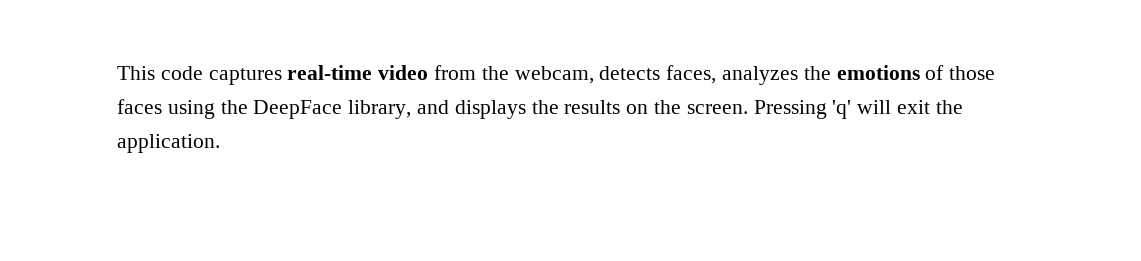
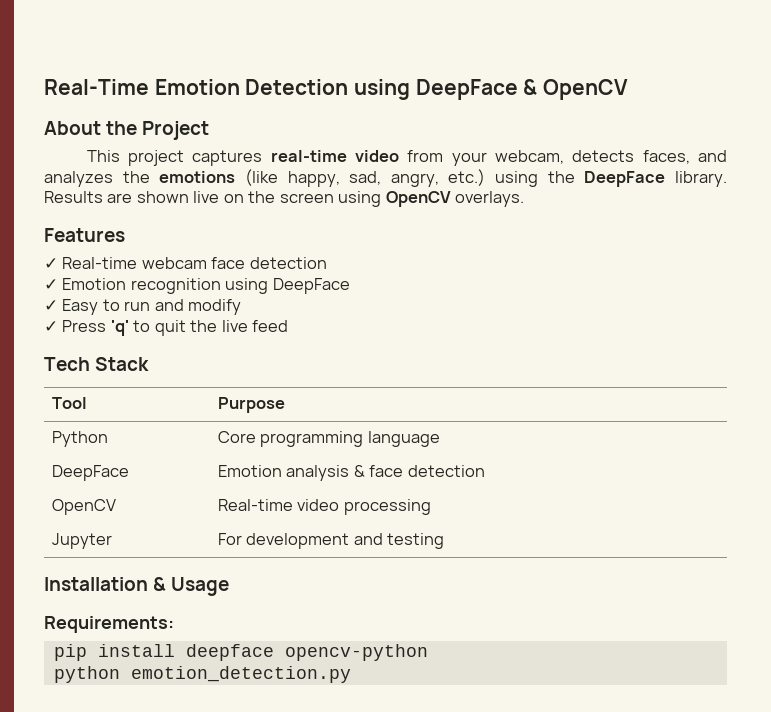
[117,66,203,80] This code -> [44,79,629,100] [44,121,210,140] [86,150,185,166] Real-Time Emotion Detection using DeepFace & OpenCV // About the Project // This project
[481,66,509,80] the -> [451,152,487,166] your
(717, 74) none -> [698,150,727,162] and
[925,65,996,80] [117,99,963,119] [117,134,220,153] of those faces using the DeepFace library, and displays the results on the screen. Pressing 'q' will exit the application. -> [244,169,727,187] [44,191,525,207] [44,228,125,242] [44,257,327,269] [44,278,350,294] [44,299,242,315] [44,320,289,336] [44,357,150,371] [51,397,87,409] [217,397,285,413] [51,431,108,447] [217,431,440,447] [51,465,129,481] [217,465,485,481] [51,499,116,515] [217,499,431,515] [51,533,112,549] [217,533,445,549] [44,577,230,596] [44,616,174,633] [53,644,428,661] [53,666,351,683] (like happy, sad, angry, etc.) using the DeepFace library. Results are shown live on the screen using OpenCV overlays. // Features // ✓ Real-time webcam face detection // ✓ Emotion recognition using DeepFace // ✓ Easy to run and modify // ✓ Press 'q' to quit the live feed // Tech Stack // Tool | Purpose // Python | Core programming language // DeepFace | Emotion analysis & face detection // OpenCV | Real-time video processing // Jupyter | For development and testing // Installation & Usage // Requirements: // pip install deepface opencv-python // python emotion_detection.py

